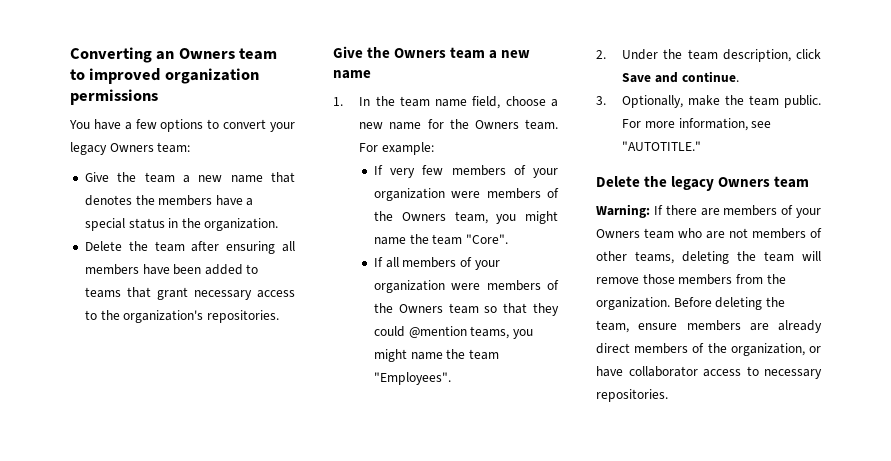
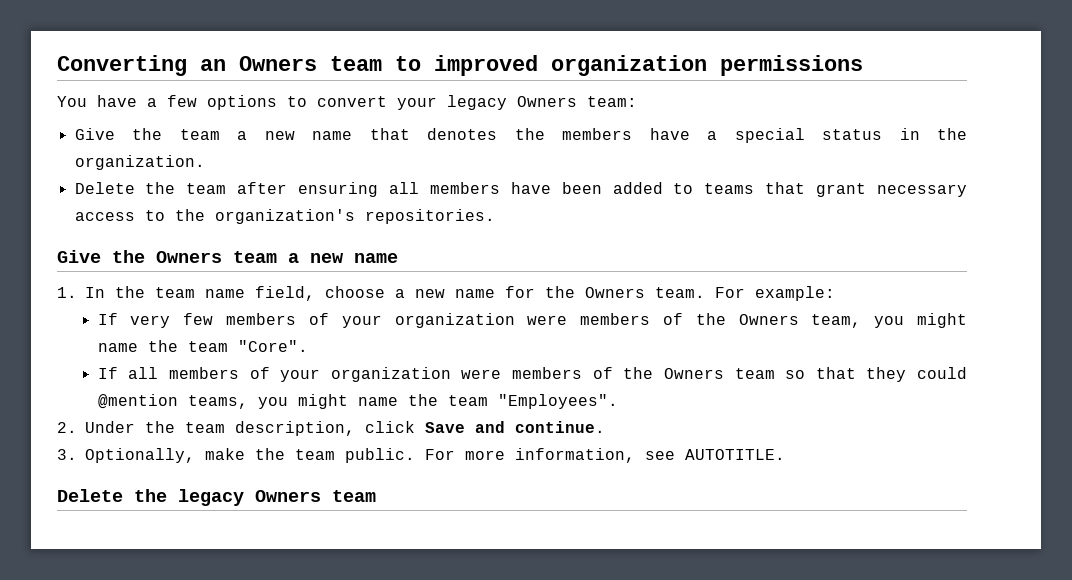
[622,141,702,151] "AUTOTITLE." -> [685,449,785,460] AUTOTITLE.
[596,204,821,218] [596,228,822,239] [596,251,821,264] [596,274,786,285] [596,297,785,310] [596,320,822,333] [596,343,821,356] [596,366,822,379] [596,389,668,402] // Warning: If there are members of your Owners team who are not members of other teams, deleting the team will remove those members from the organization. Before deleting the team, ensure members are already direct members of the organization, or have collaborator access to necessary repositories. -> (376, 496) none

